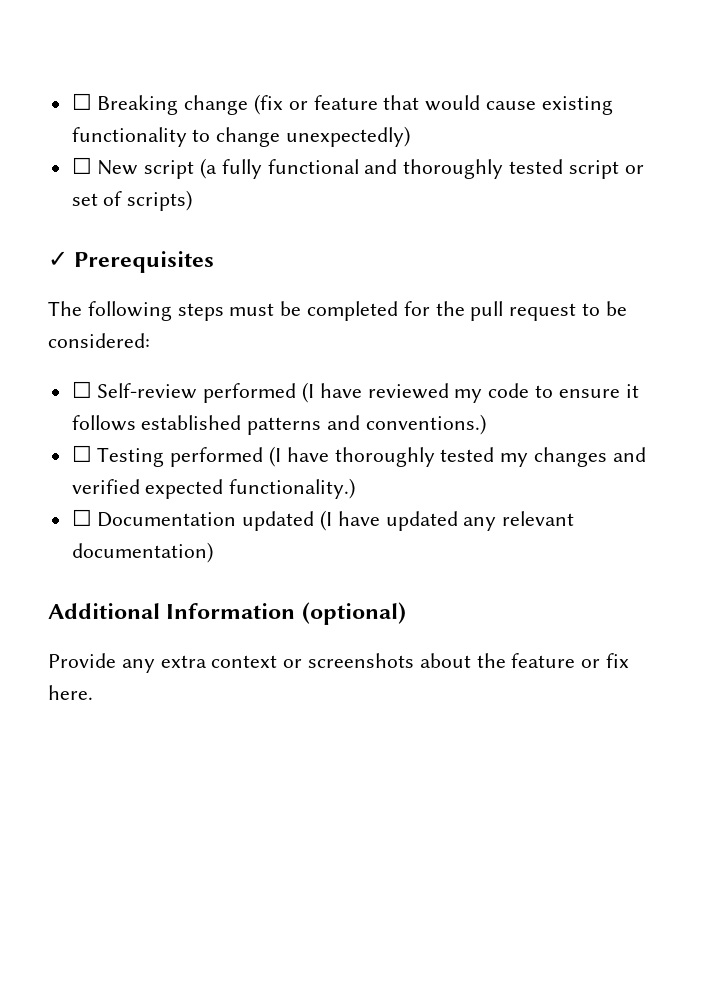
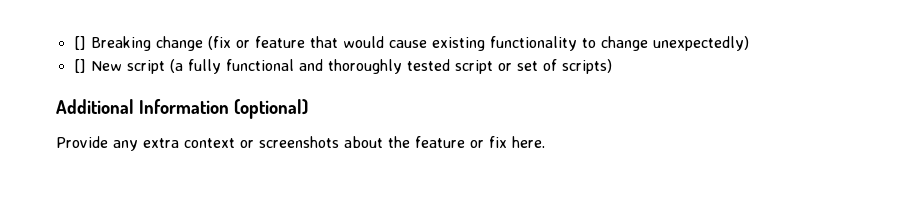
[71,93,92,110] ☐ -> [73,36,86,50] []
[71,157,92,174] ☐ -> [73,59,86,73] []
[48,251,215,273] [48,301,627,321] [48,333,150,348] [71,381,639,403] [71,414,486,435] [71,445,646,467] [71,478,356,499] [71,509,575,531] [71,542,213,563] // ✓ Prerequisites // The following steps must be completed for the pull request to be considered: // ☐ Self-review performed (I have reviewed my code to ensure it follows established patterns and conventions.) // ☐ Testing performed (I have thoroughly tested my changes and verified expected functionality.) // ☐ Documentation updated (I have updated any relevant documentation) -> (612, 66) none

